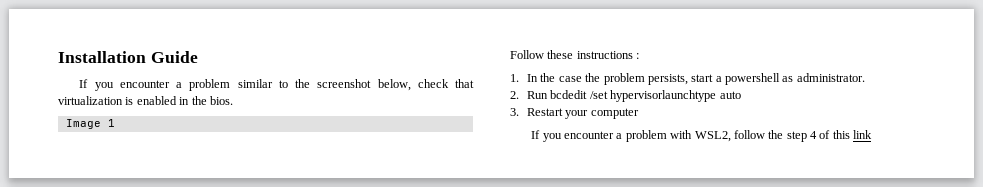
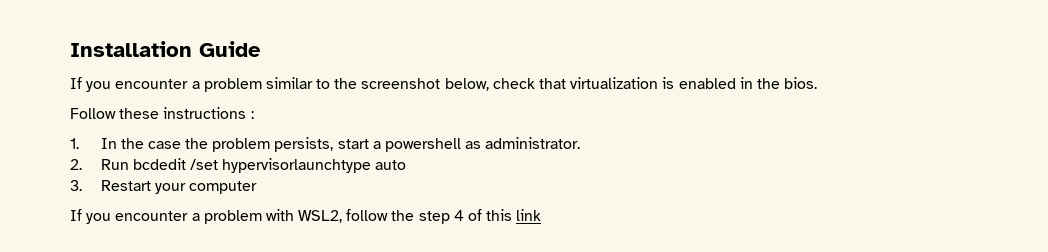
[65,119,115,129] // Image 1 -> (818, 83) none

